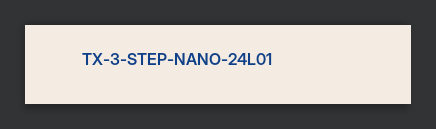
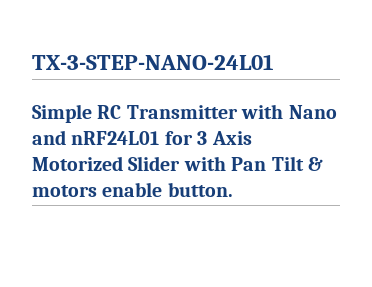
(272, 59) none -> [32,104,337,123] [32,130,252,145] [32,156,323,171] [32,182,233,197] // Simple RC Transmitter with Nano and nRF24L01 for 3 Axis Motorized Slider with Pan Tilt & motors enable button.

